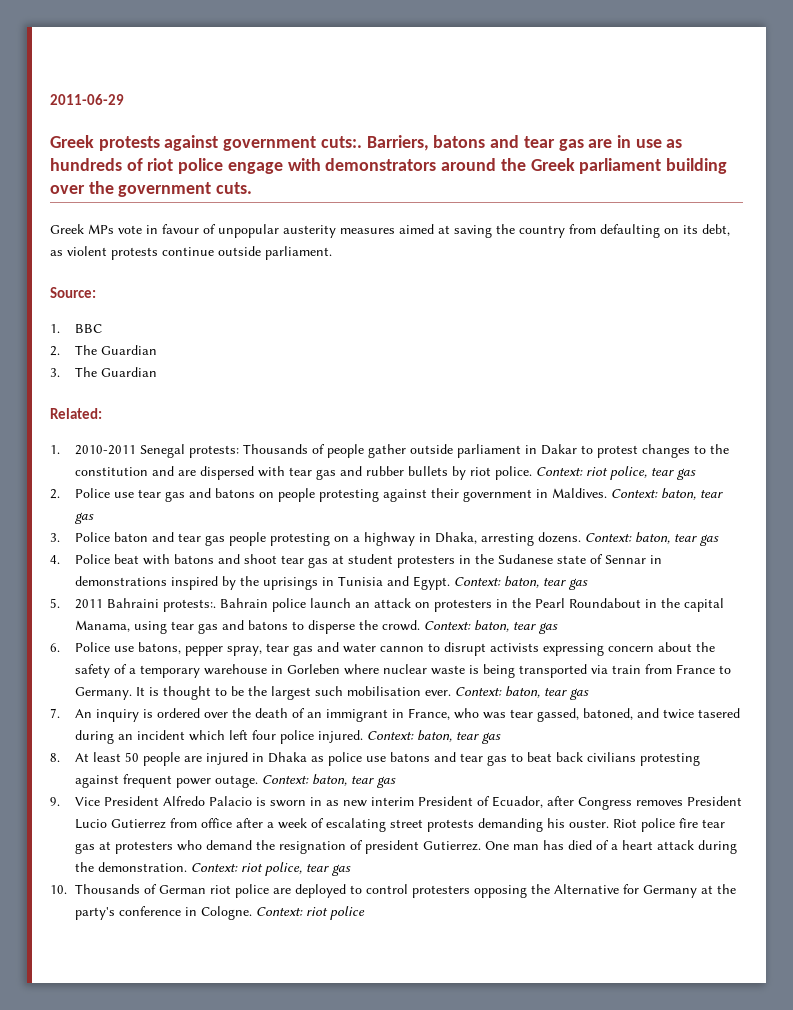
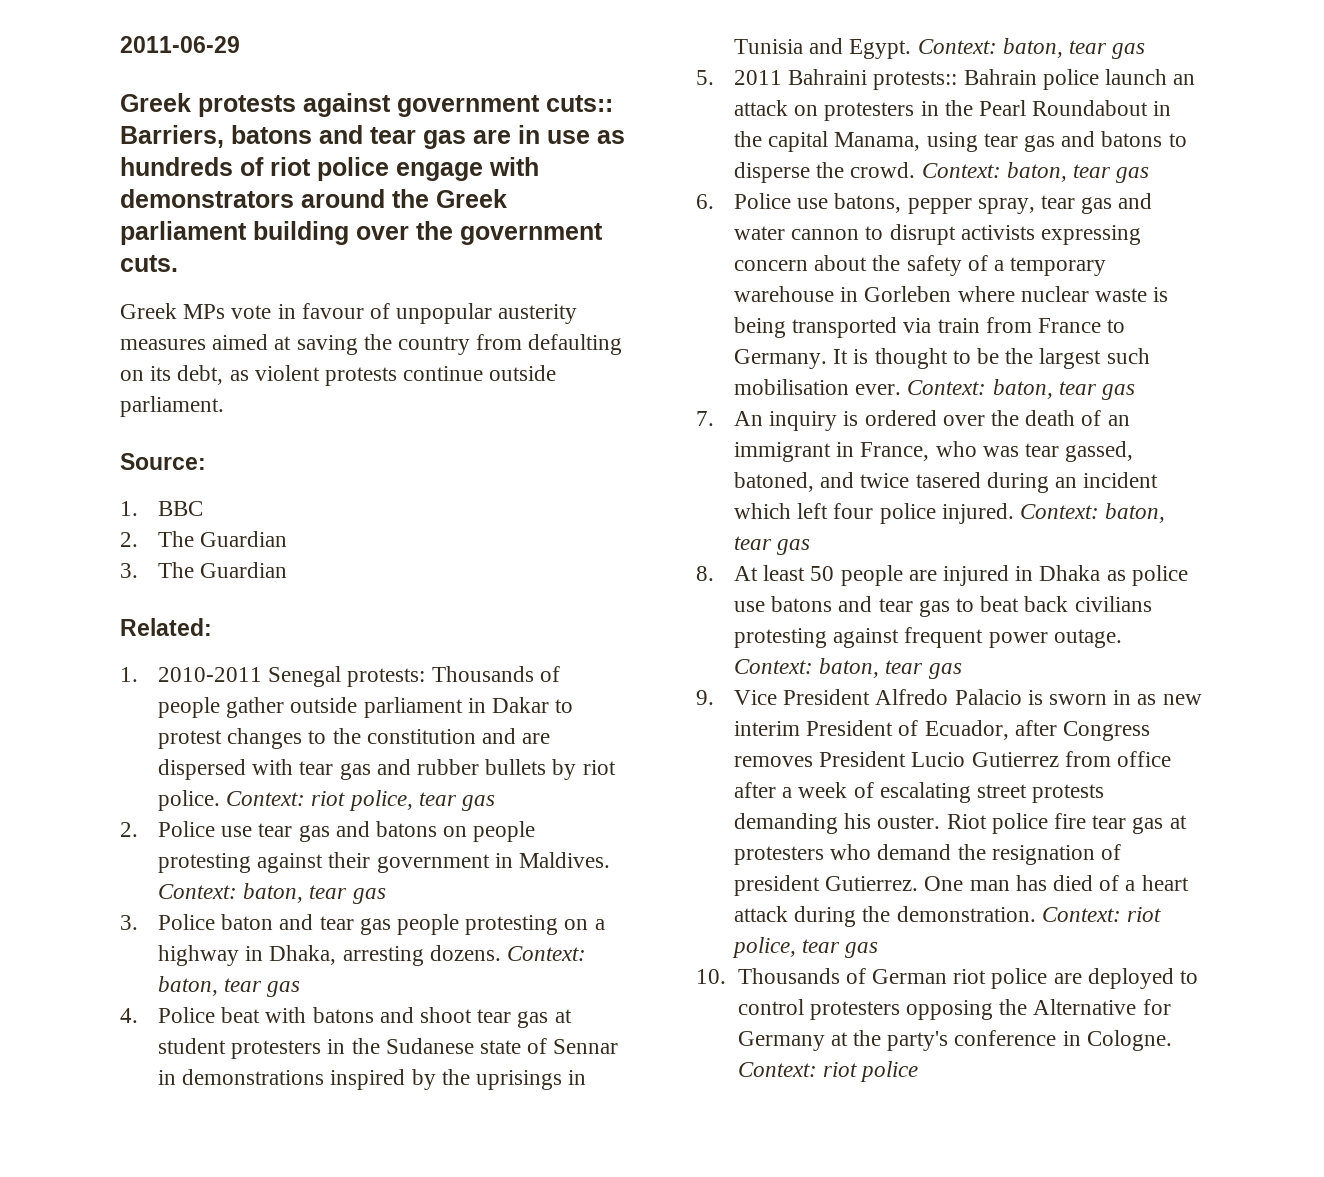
[320,136,362,148] cuts:. -> [546,95,613,112] cuts::
[163,599,217,612] protests:. -> [873,71,958,90] protests::

